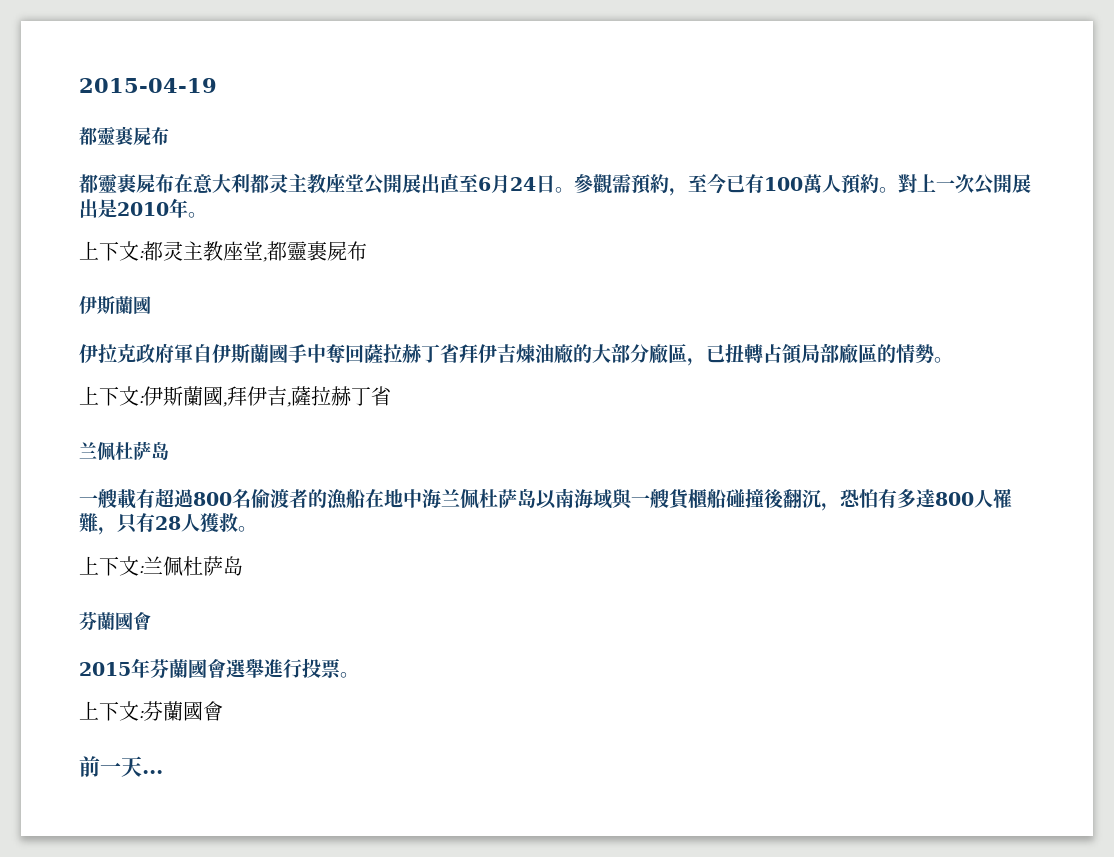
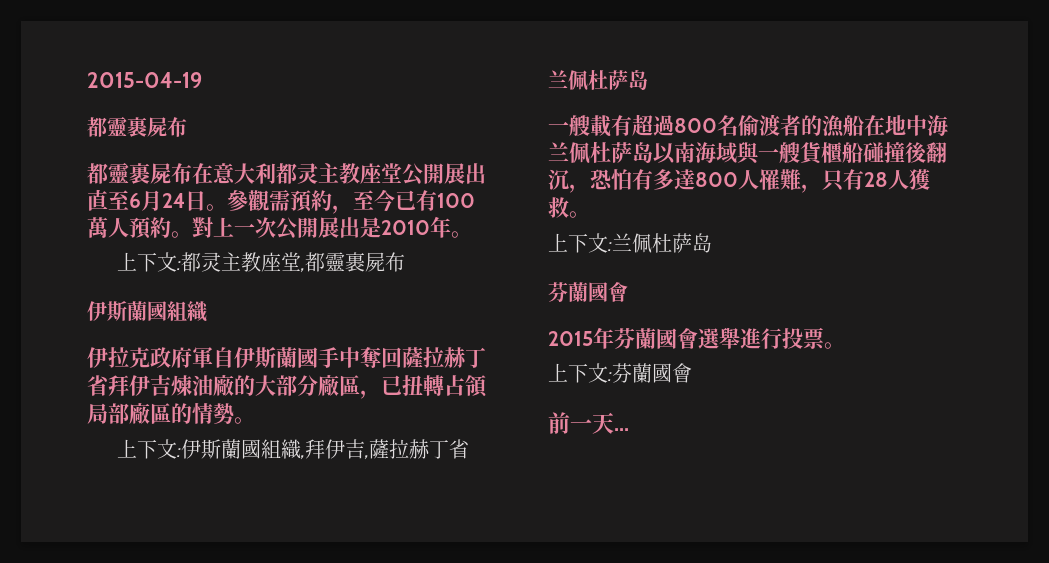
(151, 305) none -> [167,301,208,322] 組織
(223, 396) none -> [260,439,301,459] 組織

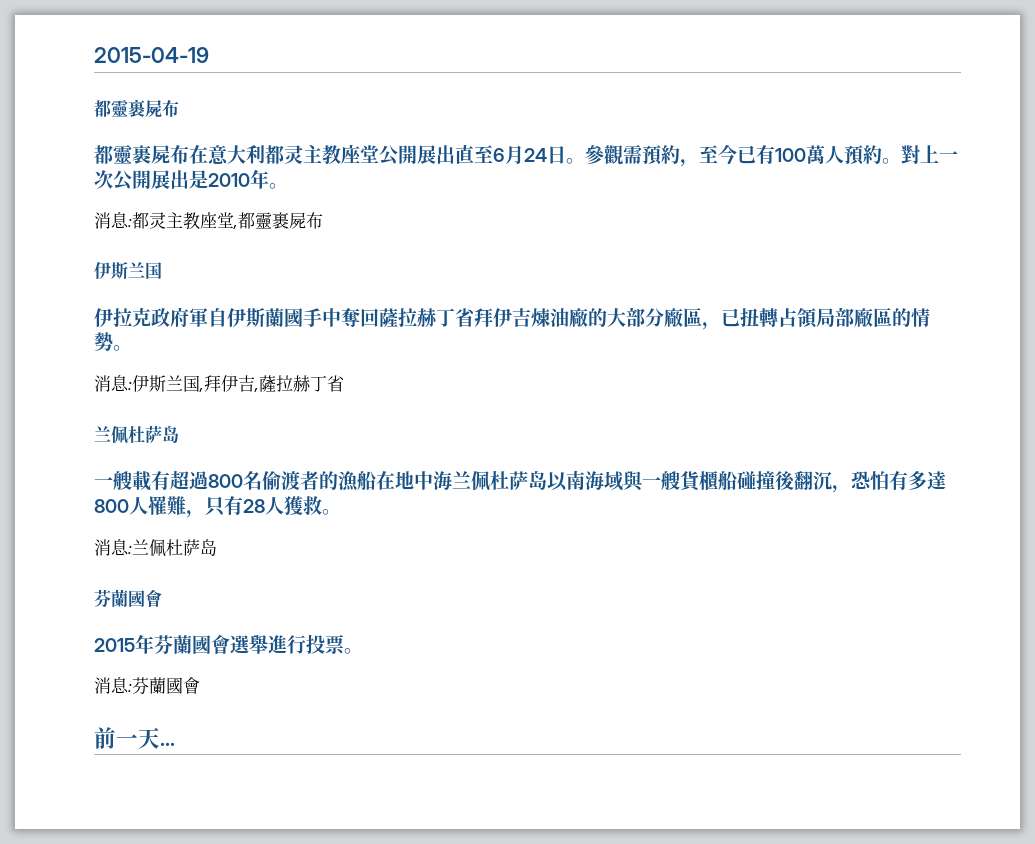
[116,252,177,272] 上下文 -> [94,212,129,229] 消息
[127,301,208,322] 蘭國組織 -> [128,262,162,279] 兰国
[116,439,177,459] 上下文 -> [94,375,129,392] 消息
[220,439,301,459] 蘭國組織 -> [166,375,200,392] 兰国
[548,233,608,253] 上下文 -> [94,539,129,556] 消息
[548,363,608,383] 上下文 -> [94,677,129,694] 消息

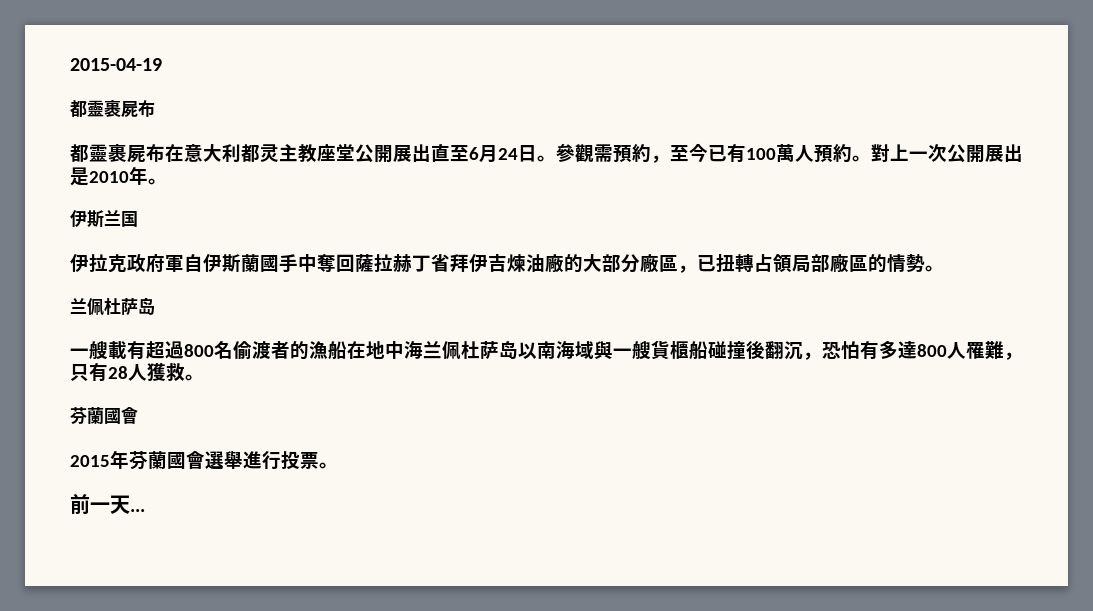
[94,212,323,230] // 消息:都灵主教座堂,都靈裹屍布 -> (167, 181) none
[94,375,344,393] // 消息:伊斯兰国,拜伊吉,薩拉赫丁省 -> (944, 268) none
[94,539,217,557] // 消息:兰佩杜萨岛 -> (204, 377) none
[94,677,200,694] // 消息:芬蘭國會 -> (338, 465) none

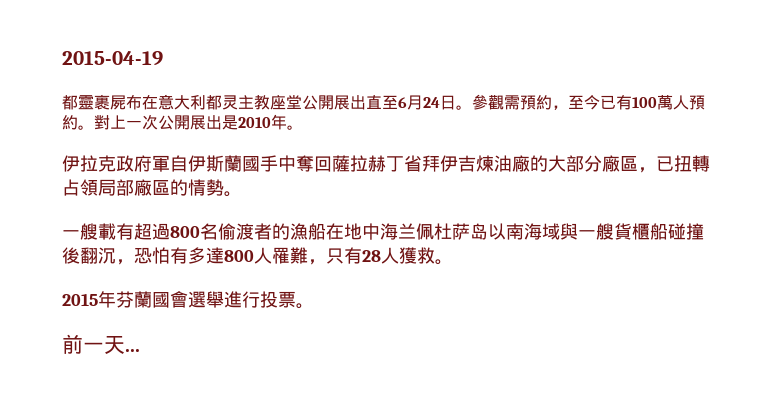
[70,144,165,163] // 都靈裹屍布 -> (142, 102) none
[70,210,138,228] // 伊斯兰国 -> (303, 127) none
[70,297,155,315] // 兰佩杜萨岛 -> (242, 194) none
[70,407,138,424] // 芬蘭國會 -> (453, 262) none

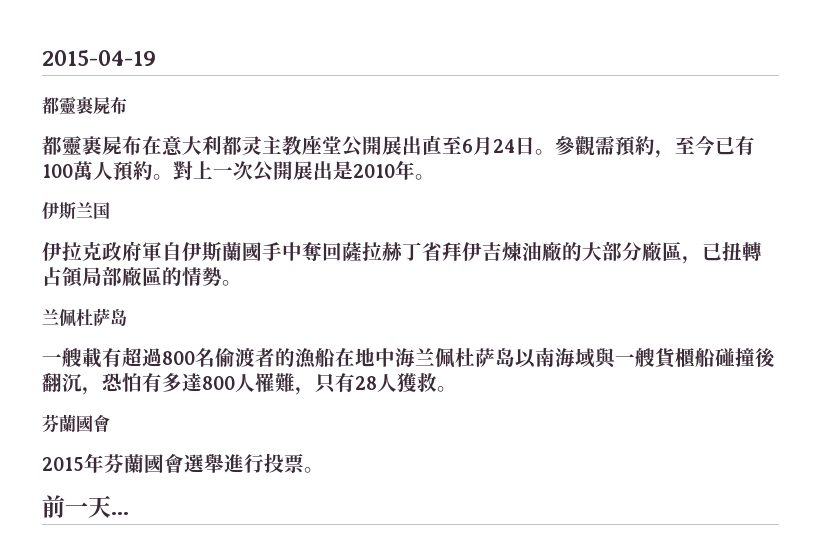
(142, 102) none -> [42,136,142,155] // 都靈裹屍布
(303, 127) none -> [42,202,110,219] // 伊斯兰国
(242, 194) none -> [42,308,127,327] // 兰佩杜萨岛
(453, 262) none -> [42,414,110,432] // 芬蘭國會

